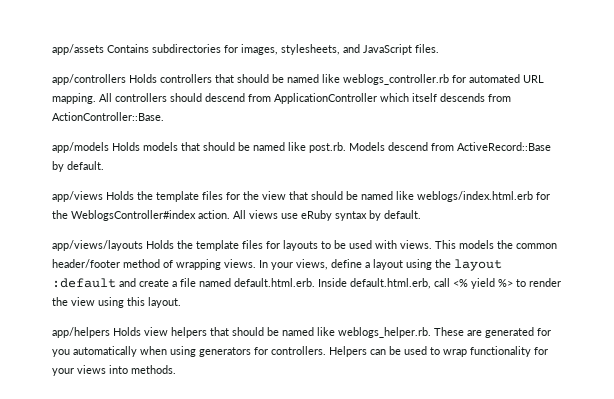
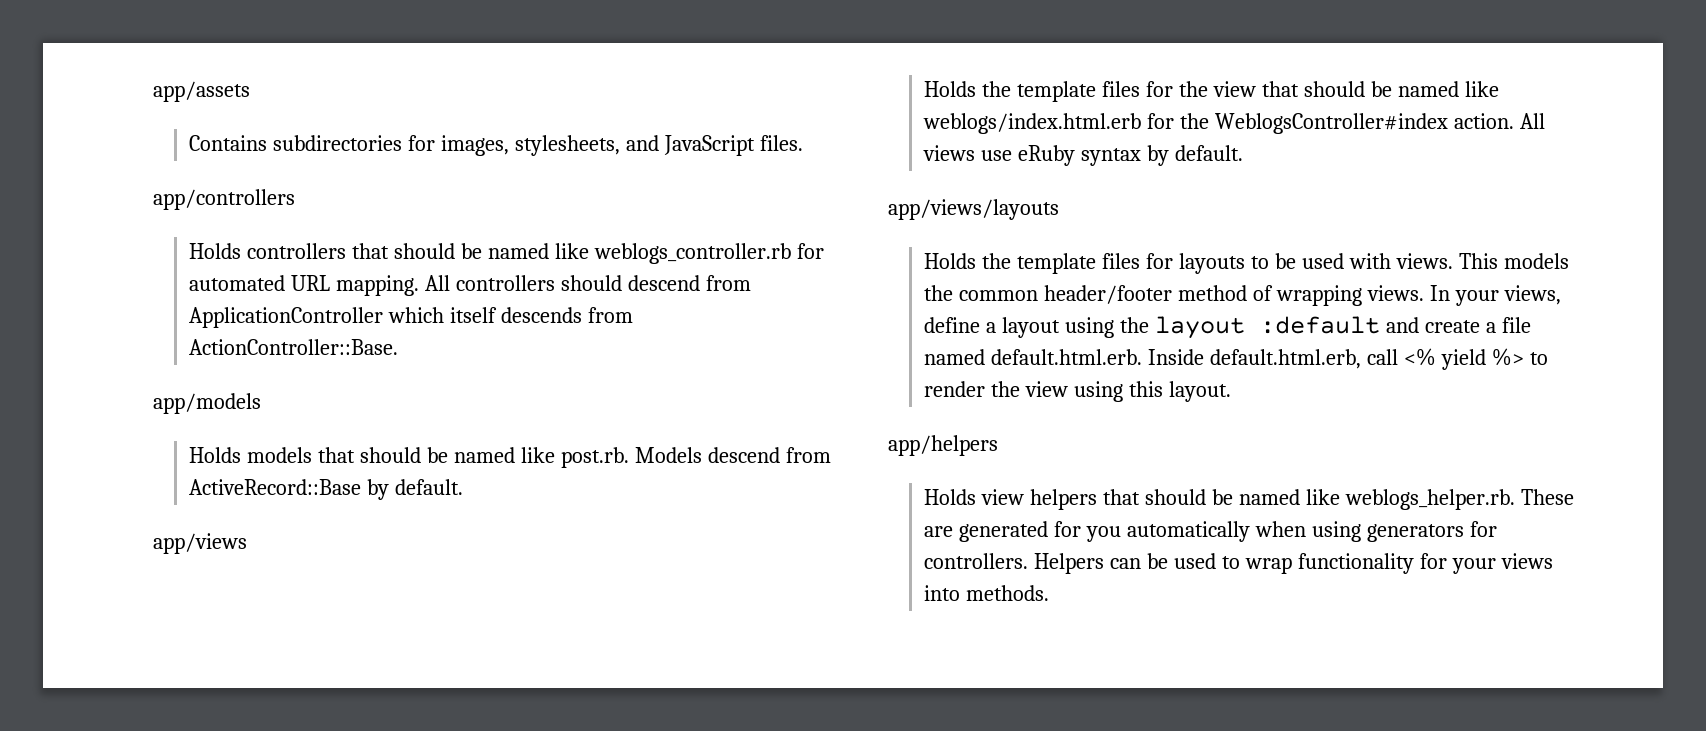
(104, 49) none -> (250, 91) //
(126, 79) none -> (295, 199) //
(109, 147) none -> (261, 403) //
(103, 196) none -> (247, 543) //
(143, 245) none -> (1059, 209) //
(110, 332) none -> (998, 445) //

